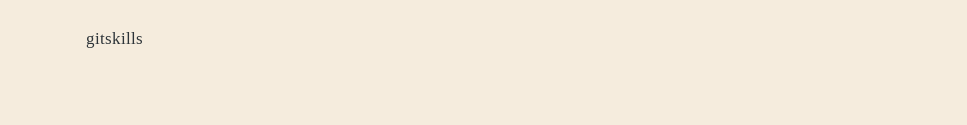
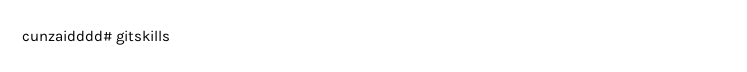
(86, 40) none -> [22,30,112,42] cunzaidddd#

